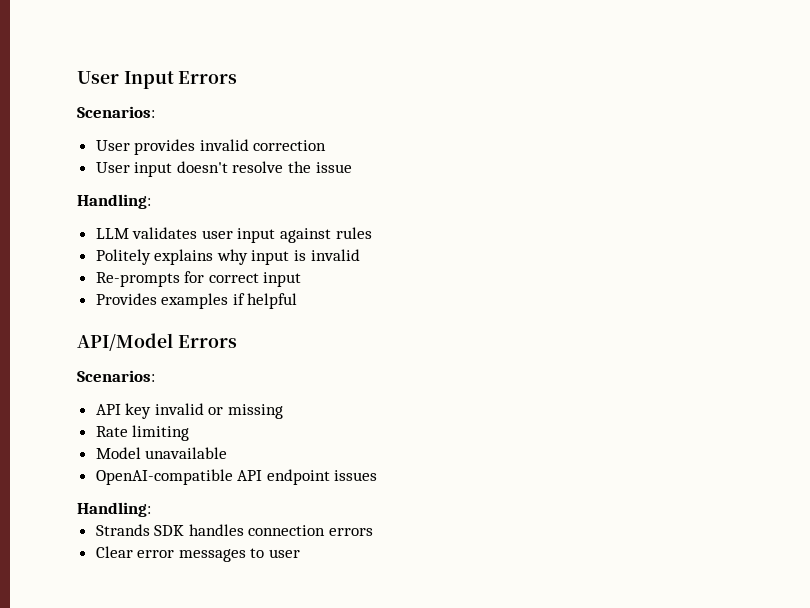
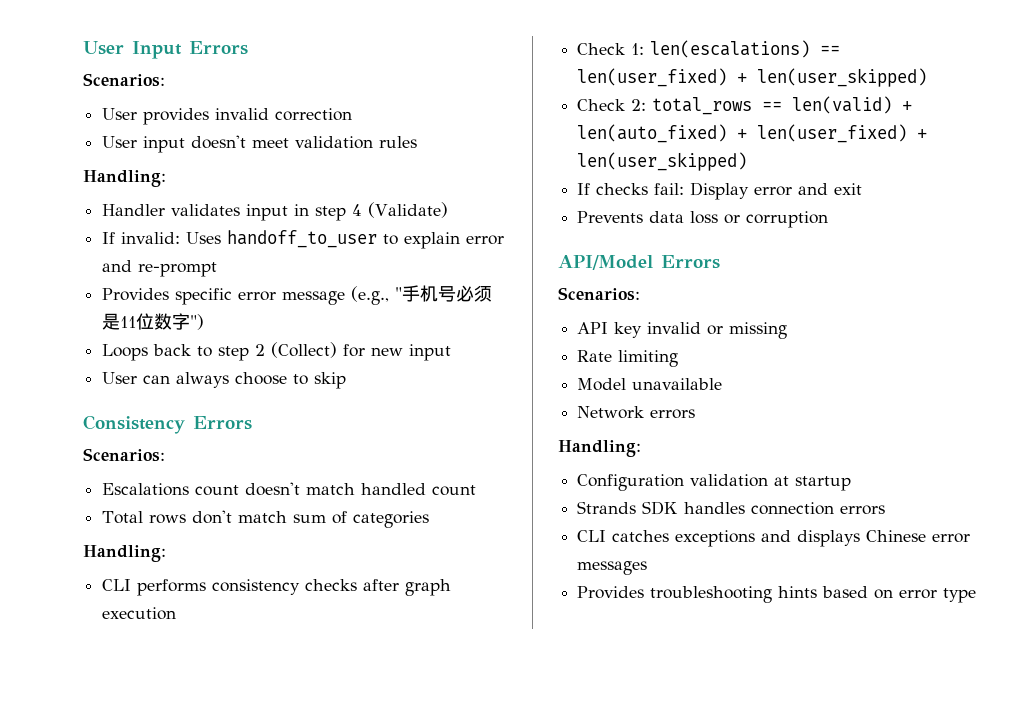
[232,161,352,173] [77,194,151,209] [95,227,372,243] [95,249,360,265] [95,271,302,287] [95,293,298,309] resolve the issue // Handling: // LLM validates user input against rules // Politely explains why input is invalid // Re-prompts for correct input // Provides examples if helpful -> [252,136,418,149] [83,170,166,187] [102,202,449,221] [102,230,505,249] [102,260,218,277] [102,285,493,305] [102,313,205,330] [102,342,452,361] [102,372,347,389] [83,415,252,434] [83,448,165,462] [102,482,477,496] [102,510,430,528] [83,545,166,562] [102,579,452,596] [102,607,177,620] [577,40,841,58] [577,68,928,87] [577,96,913,115] [577,124,928,143] [577,152,748,171] [577,182,863,200] [577,211,829,228] meet validation rules // Handling: // Handler validates input in step 4 (Validate) // If invalid: Uses handoff_to_user to explain error and re-prompt // Provides specific error message (e.g., "手机号必须是11位数字") // Loops back to step 2 (Collect) for new input // User can always choose to skip // Consistency Errors // Scenarios: // Escalations count doesn't match handled count // Total rows don't match sum of categories // Handling: // CLI performs consistency checks after graph execution // Check 1: len(escalations) == len(user_fixed) + len(user_skipped) // Check 2: total_rows == len(valid) + len(auto_fixed) + len(user_fixed) + len(user_skipped) // If checks fail: Display error and exit // Prevents data loss or corruption
[95,469,378,485] [77,502,151,517] OpenAI-compatible API endpoint issues // Handling: -> [577,406,696,419] [558,440,641,457] [577,474,852,491] Network errors // Handling: // Configuration validation at startup
[95,546,301,562] Clear error messages to user -> [577,530,971,547] [577,561,648,575] [577,586,977,603] CLI catches exceptions and displays Chinese error messages // Provides troubleshooting hints based on error type

